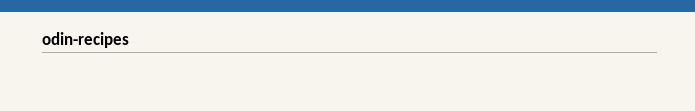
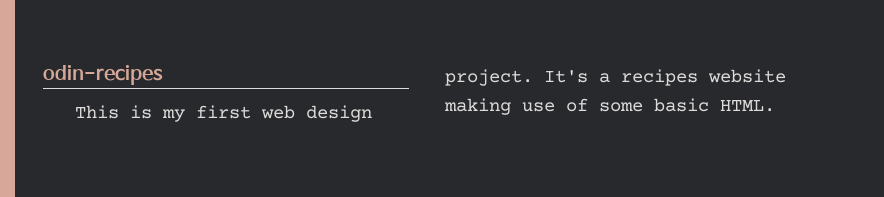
(129, 40) none -> [75,105,373,122] [445,69,786,86] [444,98,775,115] // This is my first web design project. It's a recipes website making use of some basic HTML.

